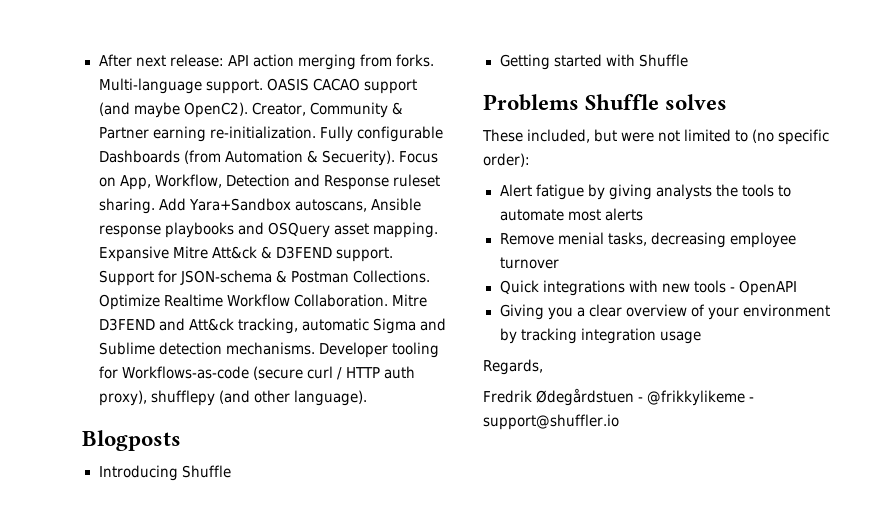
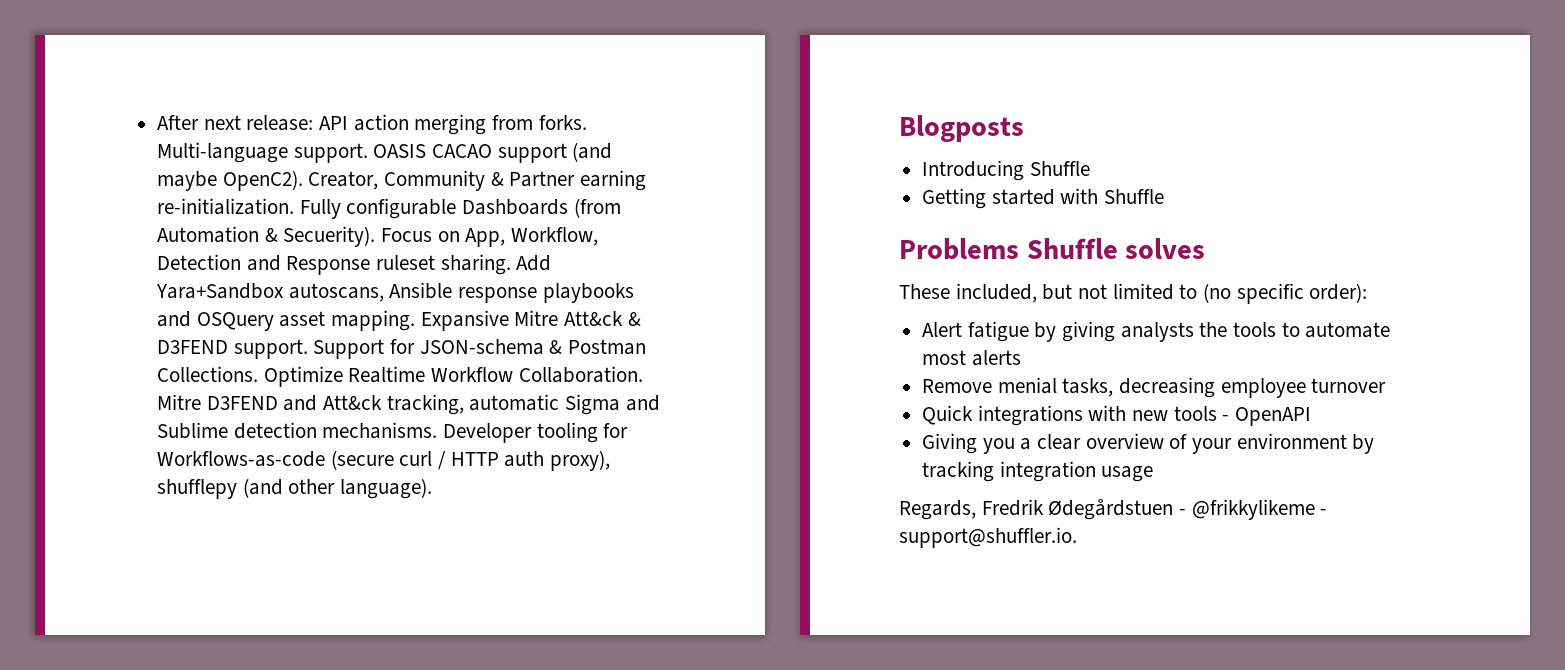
[621,132,655,142] were -> (1073, 292) none
(543, 367) // -> (976, 510) none
[483,414,619,430] support@shuffler.io -> [899,527,1077,548] support@shuffler.io.

